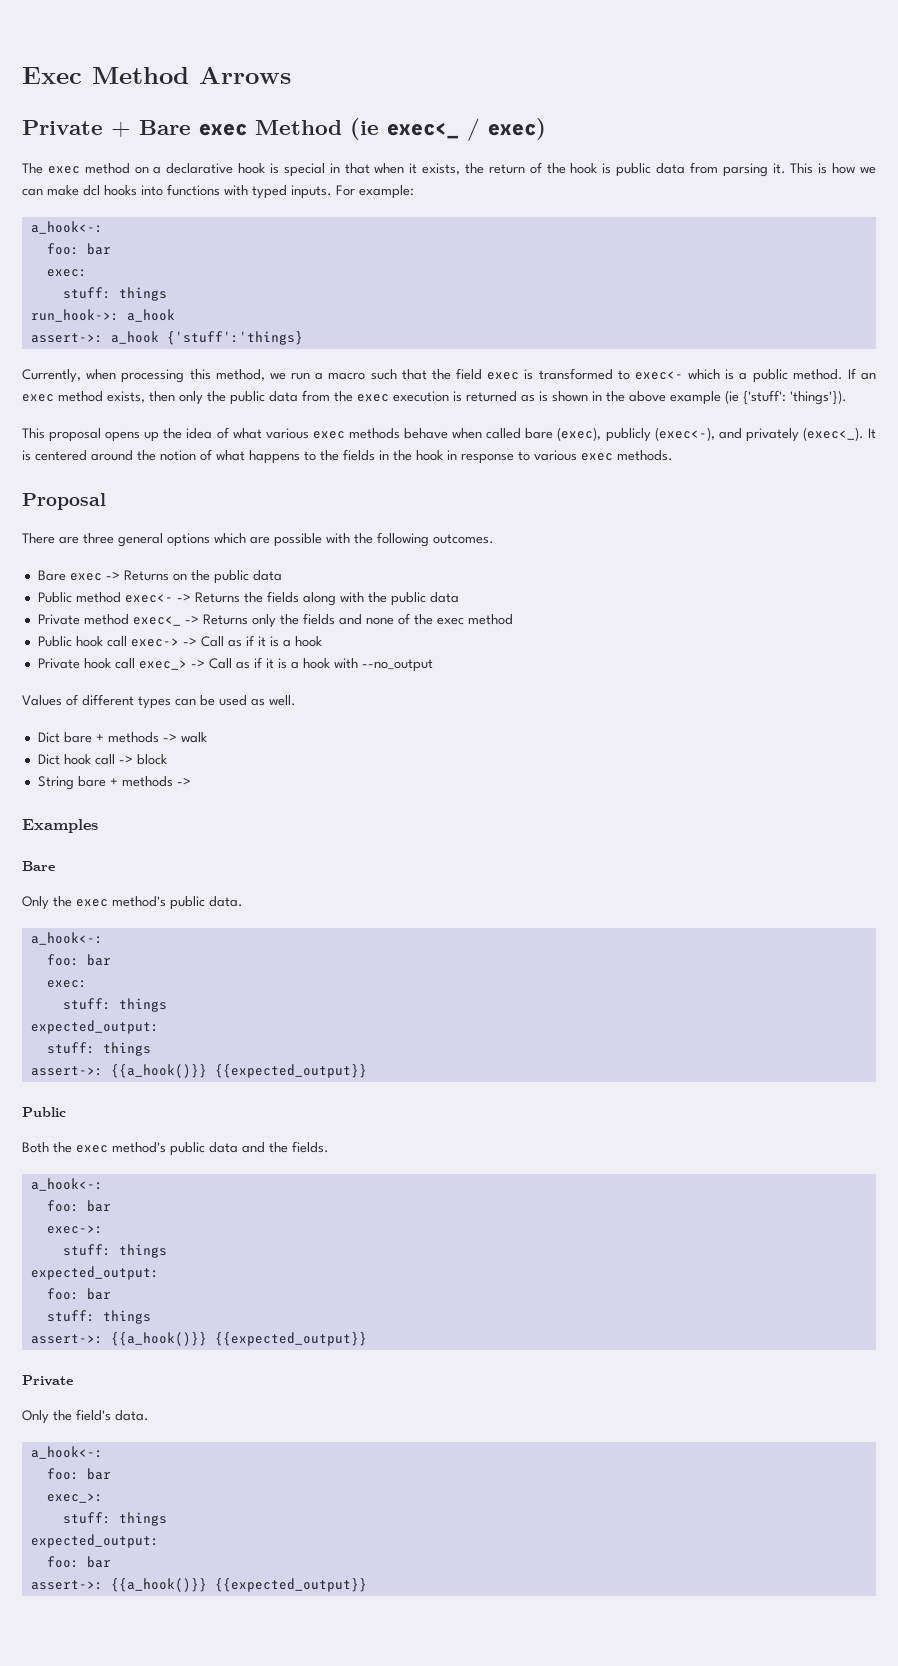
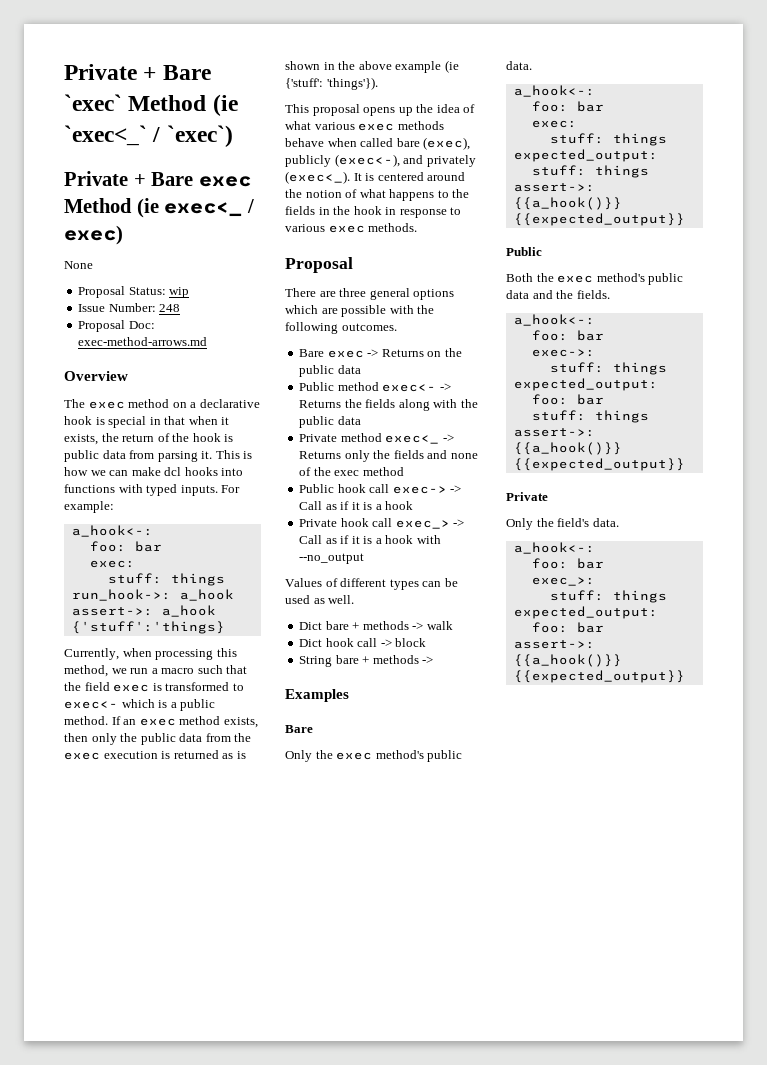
[22,67,291,84] Exec Method Arrows -> [64,64,211,80] [64,94,238,116] [64,125,233,147] Private + Bare `exec` Method (ie `exec<_` / `exec`)
(546, 129) none -> [64,261,93,269] [78,286,190,298] [78,303,181,312] [78,320,155,332] [78,337,208,346] [64,371,128,381] // None // Proposal Status: wip // Issue Number: 248 // Proposal Doc: exec-method-arrows.md // Overview

